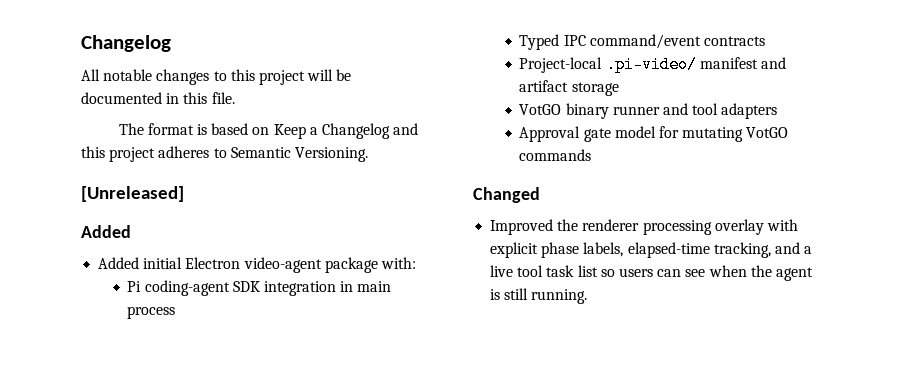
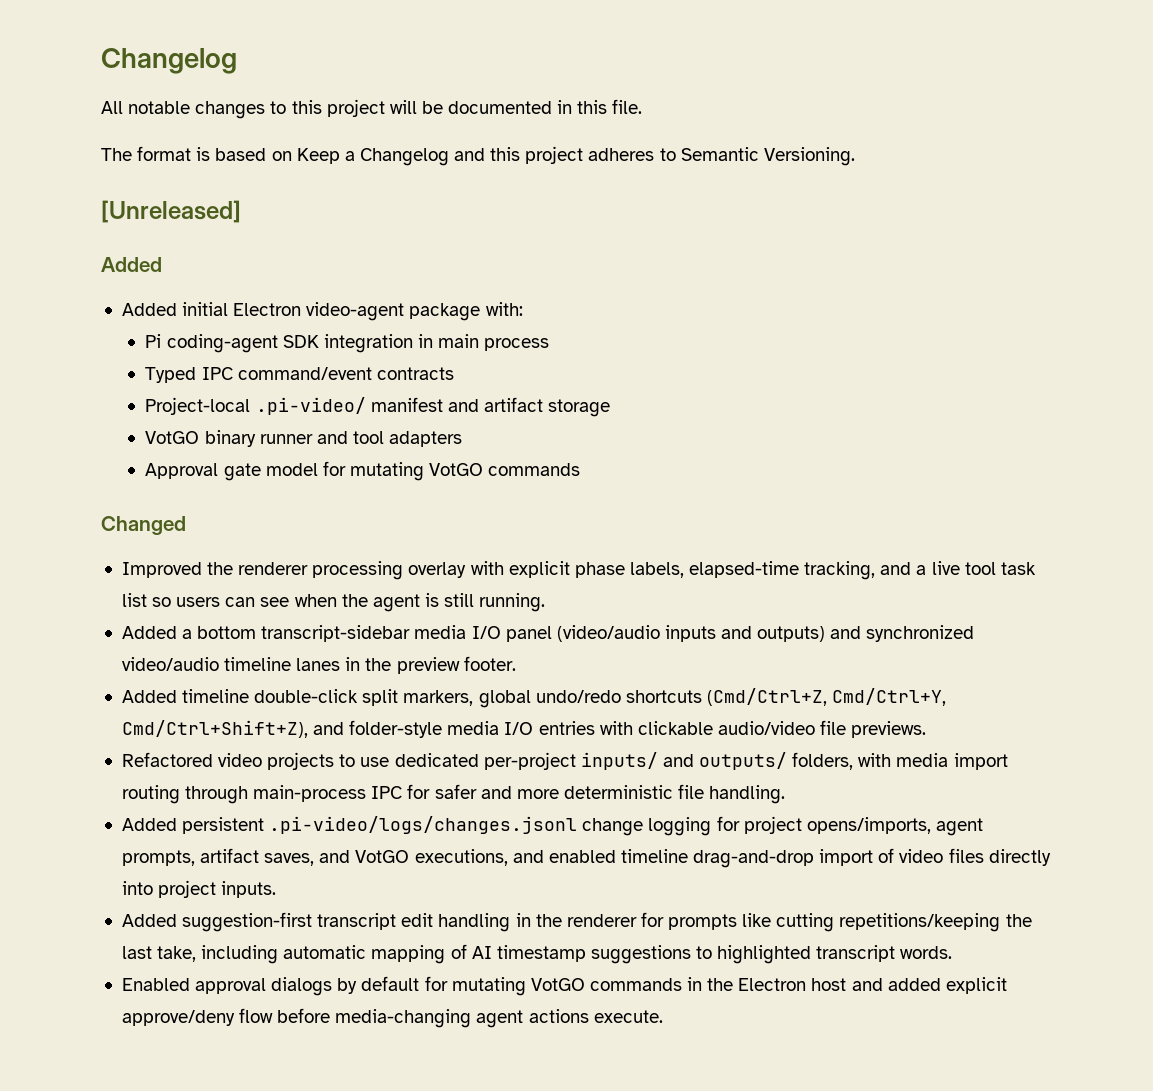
(588, 296) none -> [121,625,975,642] [121,656,516,674] [121,688,947,708] [121,720,927,738] [121,752,1008,770] [121,784,786,804] [121,816,983,836] [121,848,1051,868] [121,880,277,898] [121,912,1032,932] [121,944,953,964] [121,976,1007,996] [121,1008,663,1028] // Added a bottom transcript-sidebar media I/O panel (video/audio inputs and outputs) and synchronized video/audio timeline lanes in the preview footer. // Added timeline double-click split markers, global undo/redo shortcuts (Cmd/Ctrl+Z, Cmd/Ctrl+Y, Cmd/Ctrl+Shift+Z), and folder-style media I/O entries with clickable audio/video file previews. // Refactored video projects to use dedicated per-project inputs/ and outputs/ folders, with media import routing through main-process IPC for safer and more deterministic file handling. // Added persistent .pi-video/logs/changes.jsonl change logging for project opens/imports, agent prompts, artifact saves, and VotGO executions, and enabled timeline drag-and-drop import of video files directly into project inputs. // Added suggestion-first transcript edit handling in the renderer for prompts like cutting repetitions/keeping the last take, including automatic mapping of AI timestamp suggestions to highlighted transcript words. // Enabled approval dialogs by default for mutating VotGO commands in the Electron host and added explicit approve/deny flow before media-changing agent actions execute.

